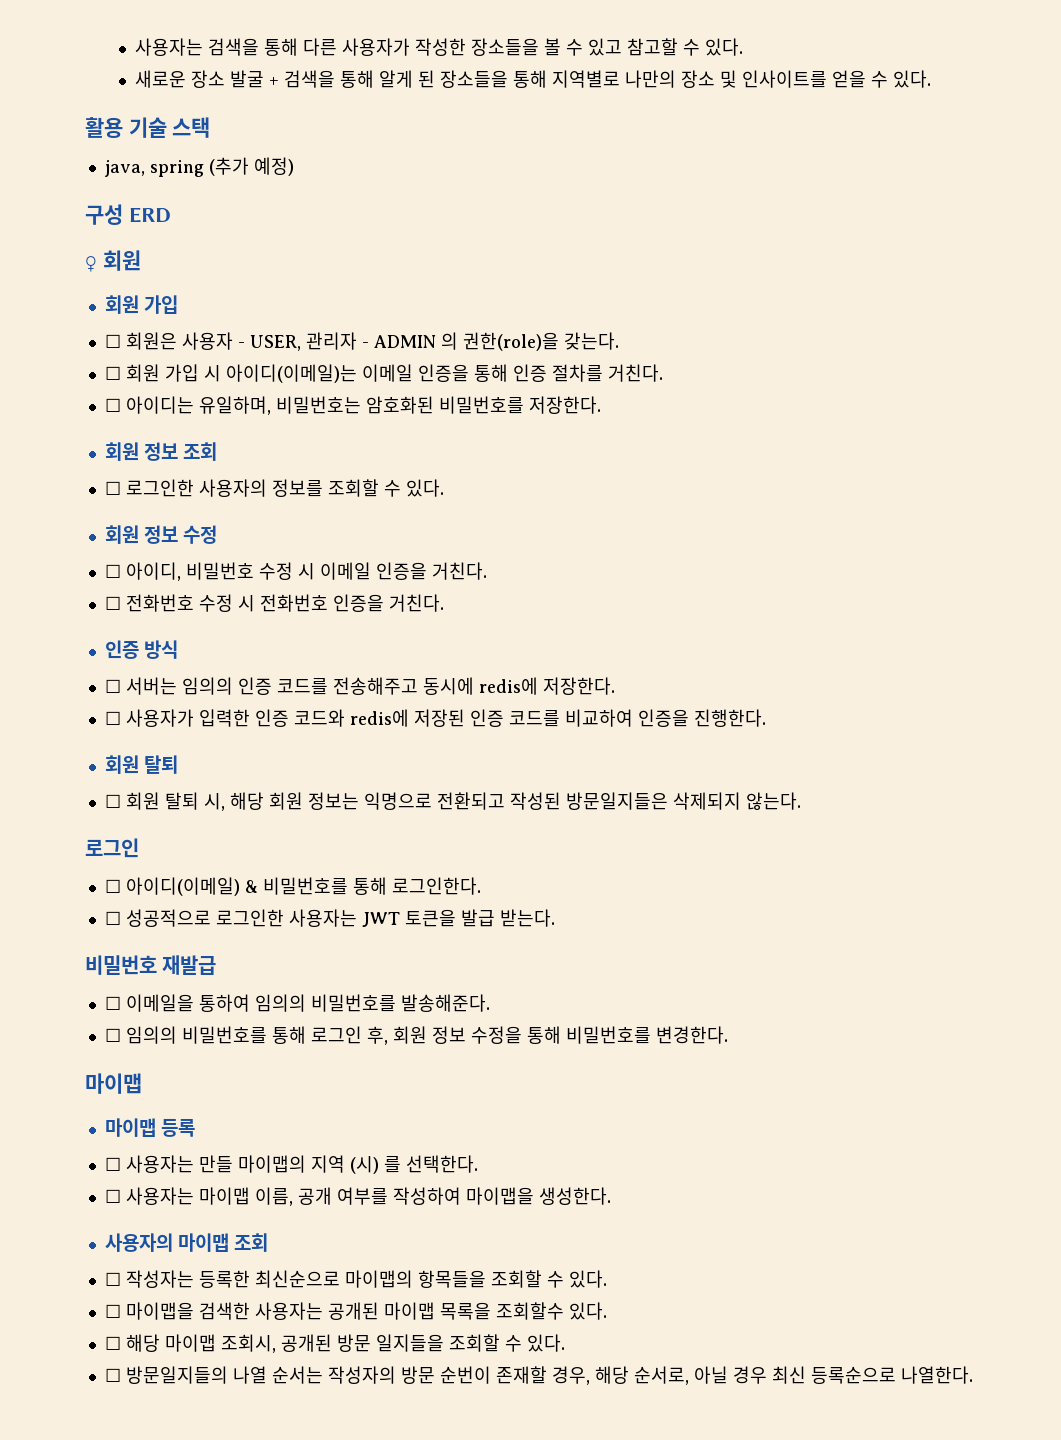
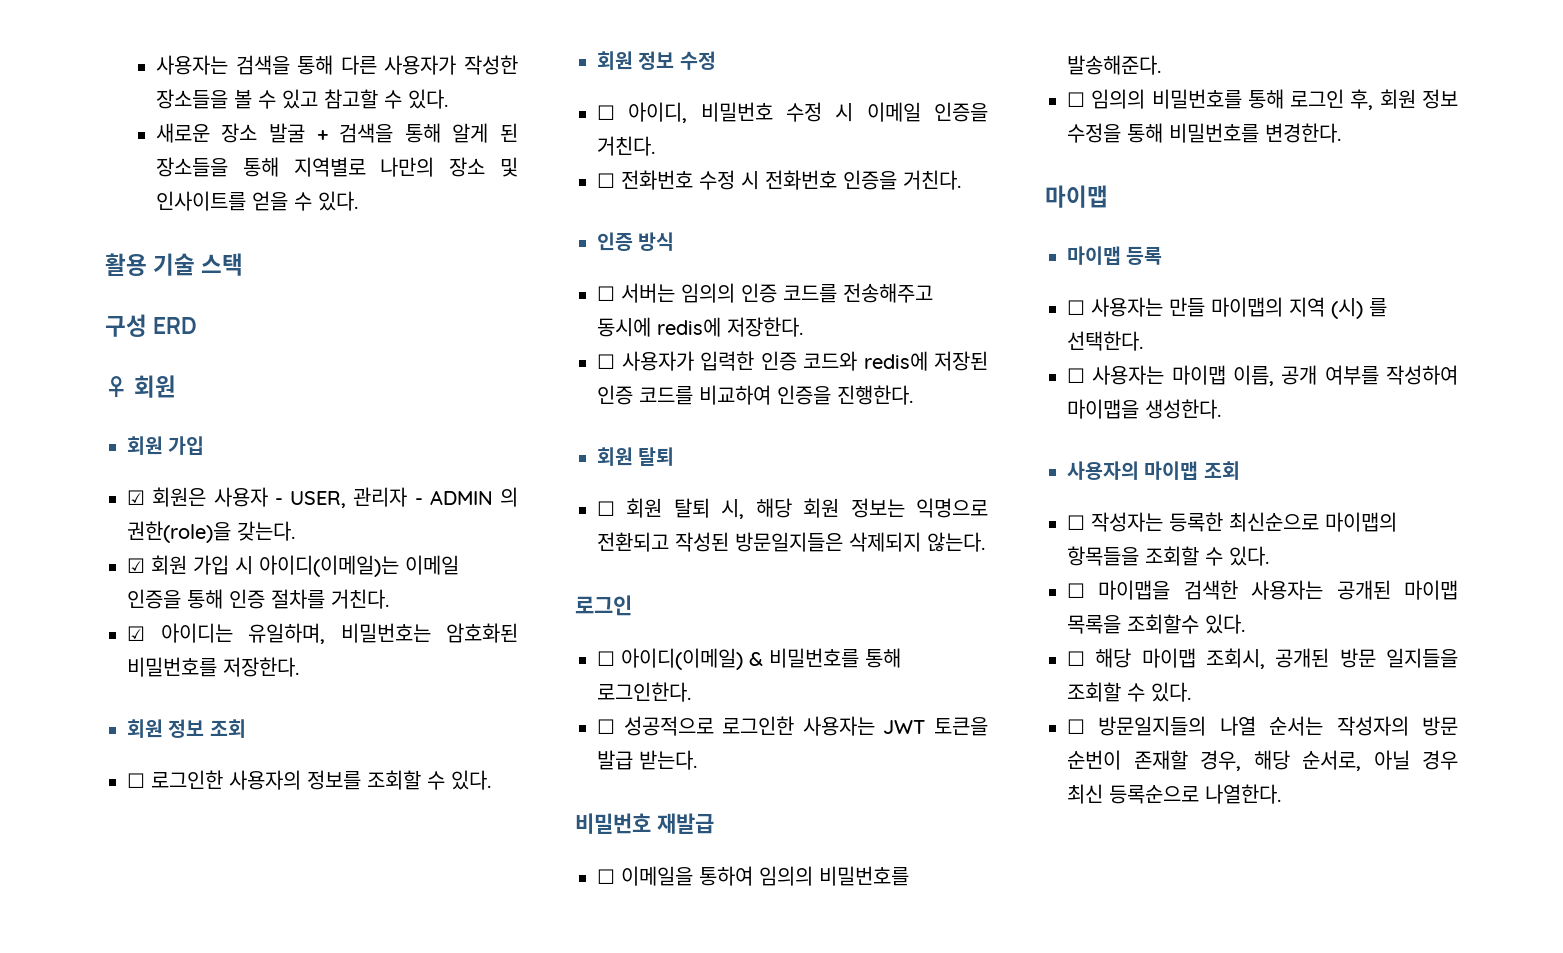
[104,157,294,177] // java, spring (추가 예정) -> (244, 264) none
[104,334,121,348] ☐ -> [127,490,145,505] ☑
[104,366,121,380] ☐ -> [127,558,145,573] ☑
[104,398,121,412] ☐ -> [127,626,145,641] ☑

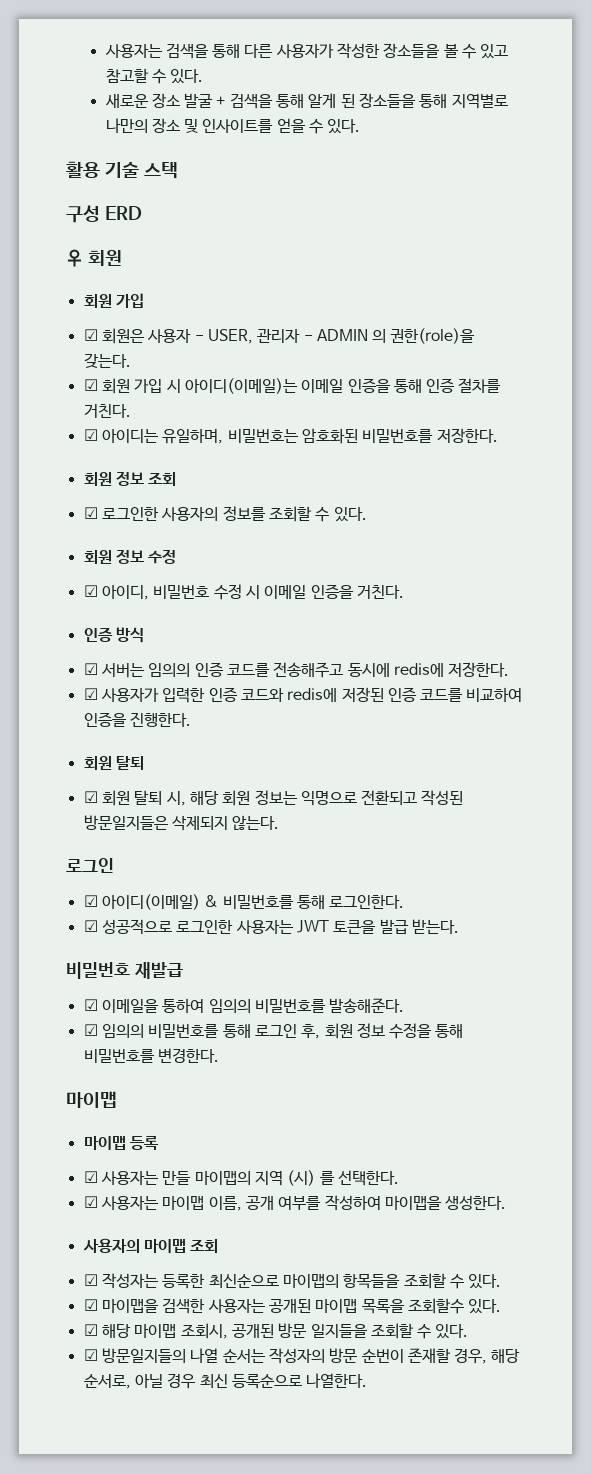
[127,773,145,788] ☐ -> [83,507,98,519] ☑
[597,105,615,120] ☐ -> [83,585,98,597] ☑
[597,170,961,190] // ☐ 전화번호 수정 시 전화번호 인증을 거친다. -> (404, 592) none
[597,286,615,301] ☐ -> [83,663,98,675] ☑
[597,354,615,369] ☐ -> [83,688,98,700] ☑
[597,501,615,516] ☐ -> [83,791,98,803] ☑
[597,651,615,666] ☐ -> [83,895,98,907] ☑
[597,719,615,734] ☐ -> [83,920,98,932] ☑
[597,869,615,884] ☐ -> [83,999,98,1011] ☑
[1067,92,1085,107] ☐ -> [83,1024,98,1036] ☑
[1067,300,1085,315] ☐ -> [83,1171,98,1183] ☑
[1067,368,1085,383] ☐ -> [83,1196,98,1208] ☑
[1067,515,1085,530] ☐ -> [83,1274,98,1286] ☑
[1067,583,1085,598] ☐ -> [83,1299,98,1311] ☑
[1067,651,1085,666] ☐ -> [83,1324,98,1336] ☑
[1067,719,1085,734] ☐ -> [83,1349,98,1361] ☑

